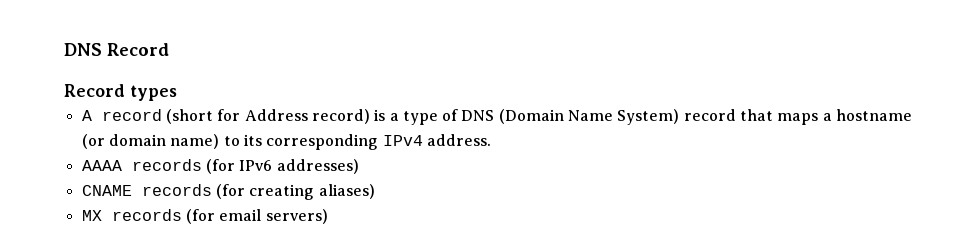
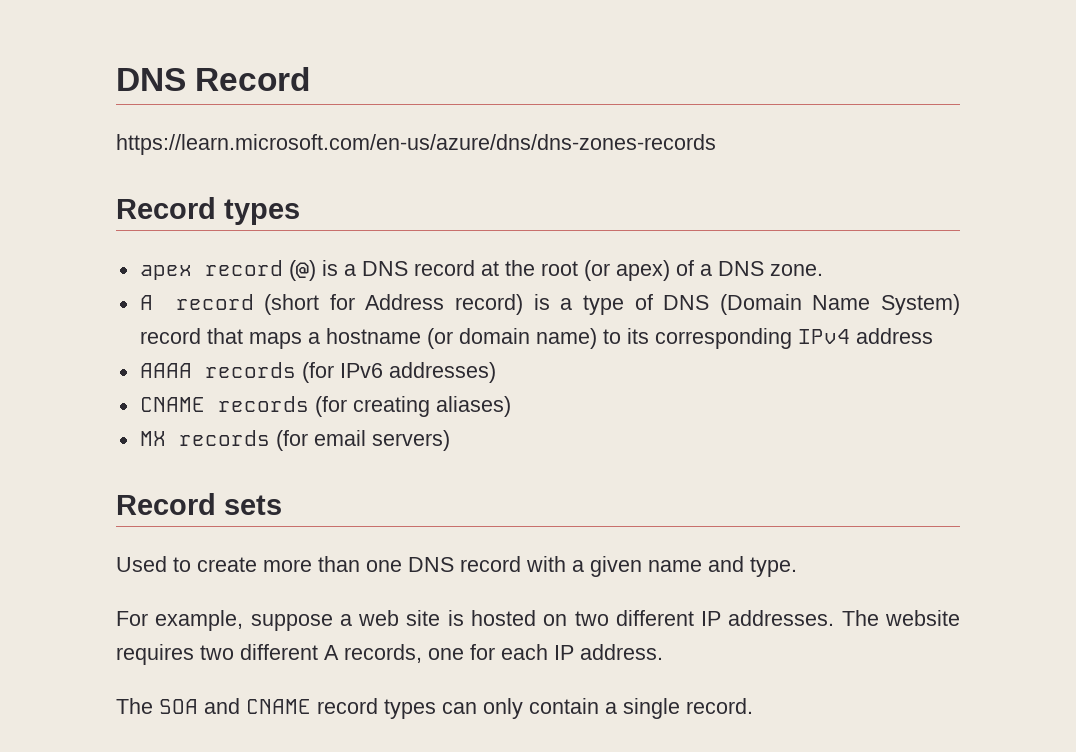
(169, 49) none -> [116,134,716,155] // https://learn.microsoft.com/en-us/azure/dns/dns-zones-records
(177, 93) none -> [139,260,823,281] // apex record (@) is a DNS record at the root (or apex) of a DNS zone.
[426,134,491,146] address. -> [855,328,933,344] address
(328, 216) none -> [116,493,282,515] [116,556,797,577] [116,610,961,631] [116,644,663,665] [116,698,753,719] // Record sets // Used to create more than one DNS record with a given name and type. // For example, suppose a web site is hosted on two different IP addresses. The website requires two different A records, one for each IP address. // The SOA and CNAME record types can only contain a single record.

